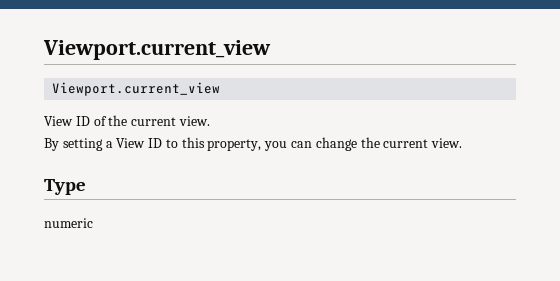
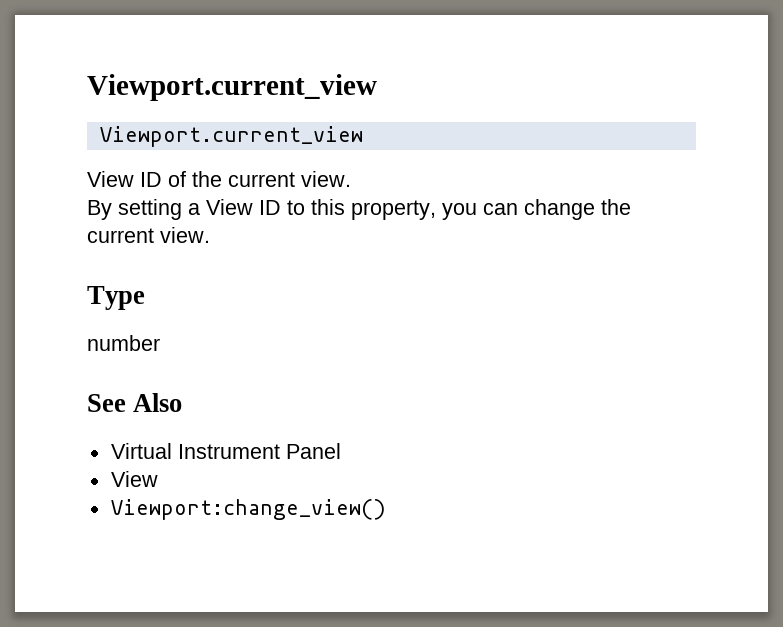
[44,218,93,228] numeric -> [87,335,160,351] [87,393,183,412] [110,443,341,459] [110,471,158,487] [110,499,386,520] number // See Also // Virtual Instrument Panel // View // Viewport:change_view()

